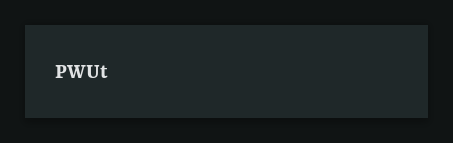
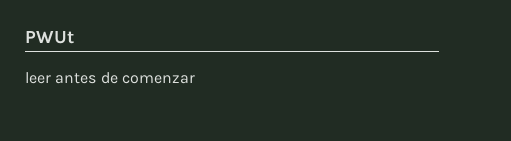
(108, 71) none -> [25,72,195,84] // leer antes de comenzar

